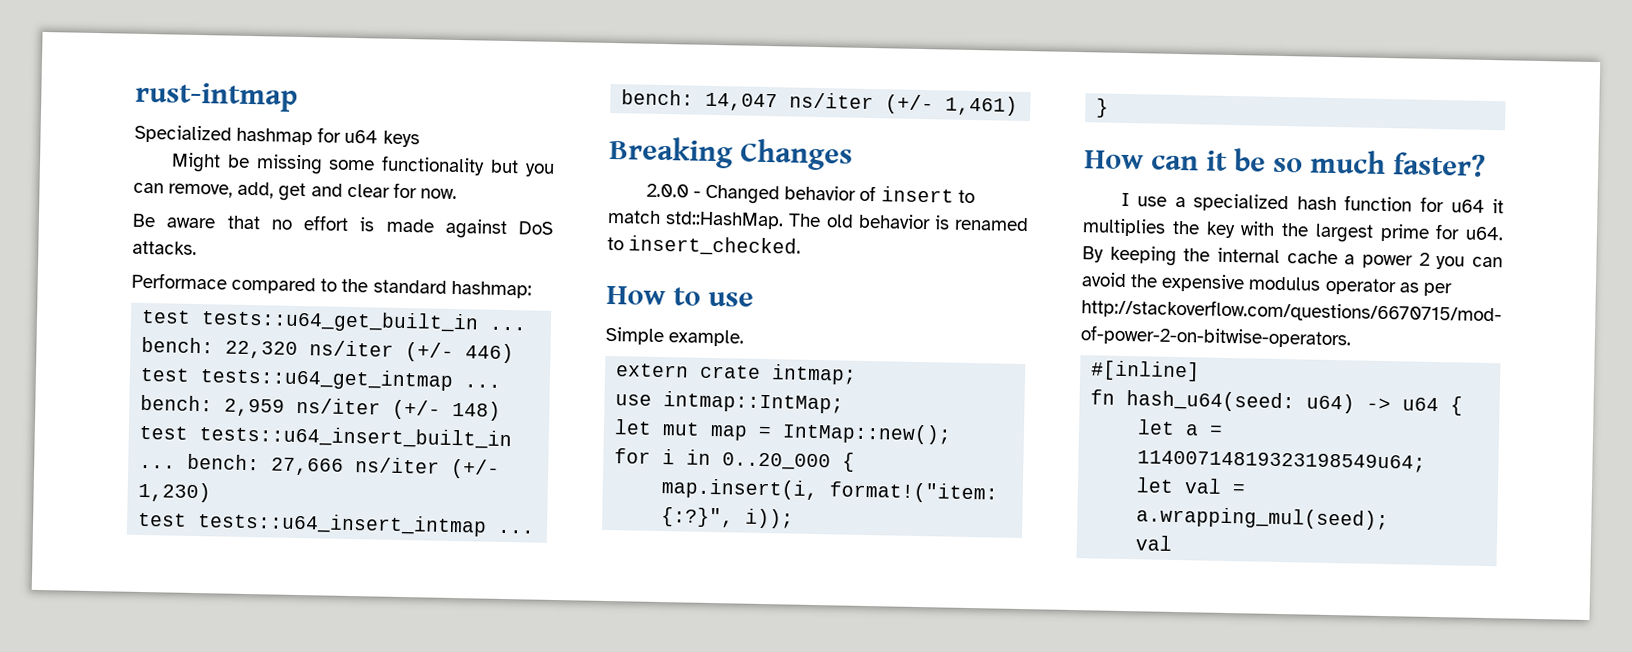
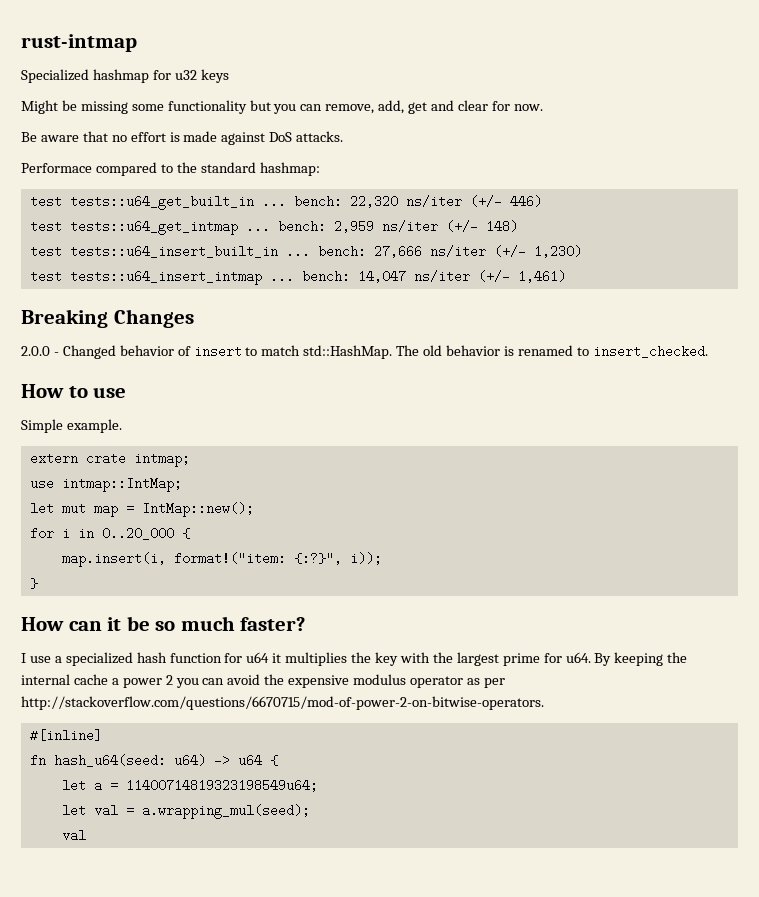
[344,129,379,144] u64 -> [174,70,197,80] u32

